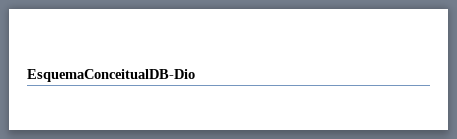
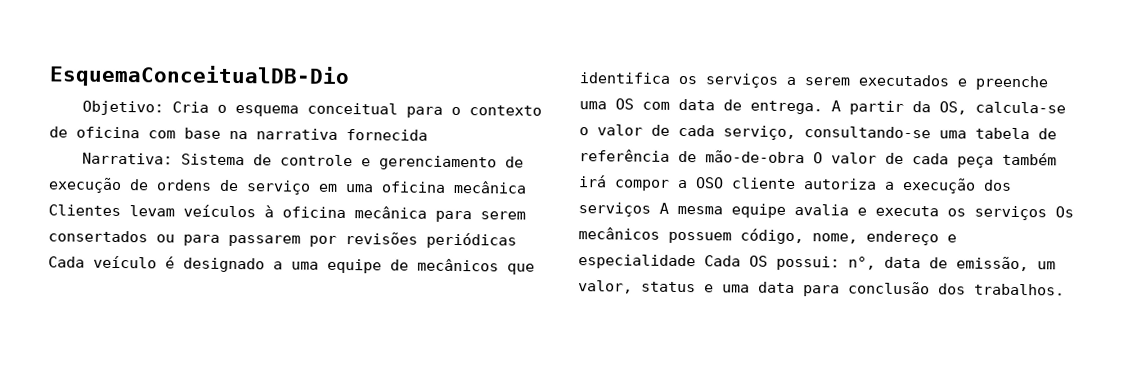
(195, 75) none -> [81,100,542,118] [49,126,428,141] [81,152,524,171] [48,177,527,195] [48,204,526,223] [48,230,517,249] [48,255,535,275] [579,72,1049,91] [579,98,1066,115] [579,124,1057,141] [579,149,1057,168] [579,175,1012,194] [578,202,1074,221] [578,227,957,246] [578,254,1056,272] [578,280,1065,297] // Objetivo: Cria o esquema conceitual para o contexto de oficina com base na narrativa fornecida // Narrativa: Sistema de controle e gerenciamento de execução de ordens de serviço em uma oficina mecânica Clientes levam veículos à oficina mecânica para serem consertados ou para passarem por revisões periódicas Cada veículo é designado a uma equipe de mecânicos que identifica os serviços a serem executados e preenche uma OS com data de entrega. A partir da OS, calcula-se o valor de cada serviço, consultando-se uma tabela de referência de mão-de-obra O valor de cada peça também irá compor a OSO cliente autoriza a execução dos serviços A mesma equipe avalia e executa os serviços Os mecânicos possuem código, nome, endereço e especialidade Cada OS possui: n°, data de emissão, um valor, status e uma data para conclusão dos trabalhos.

